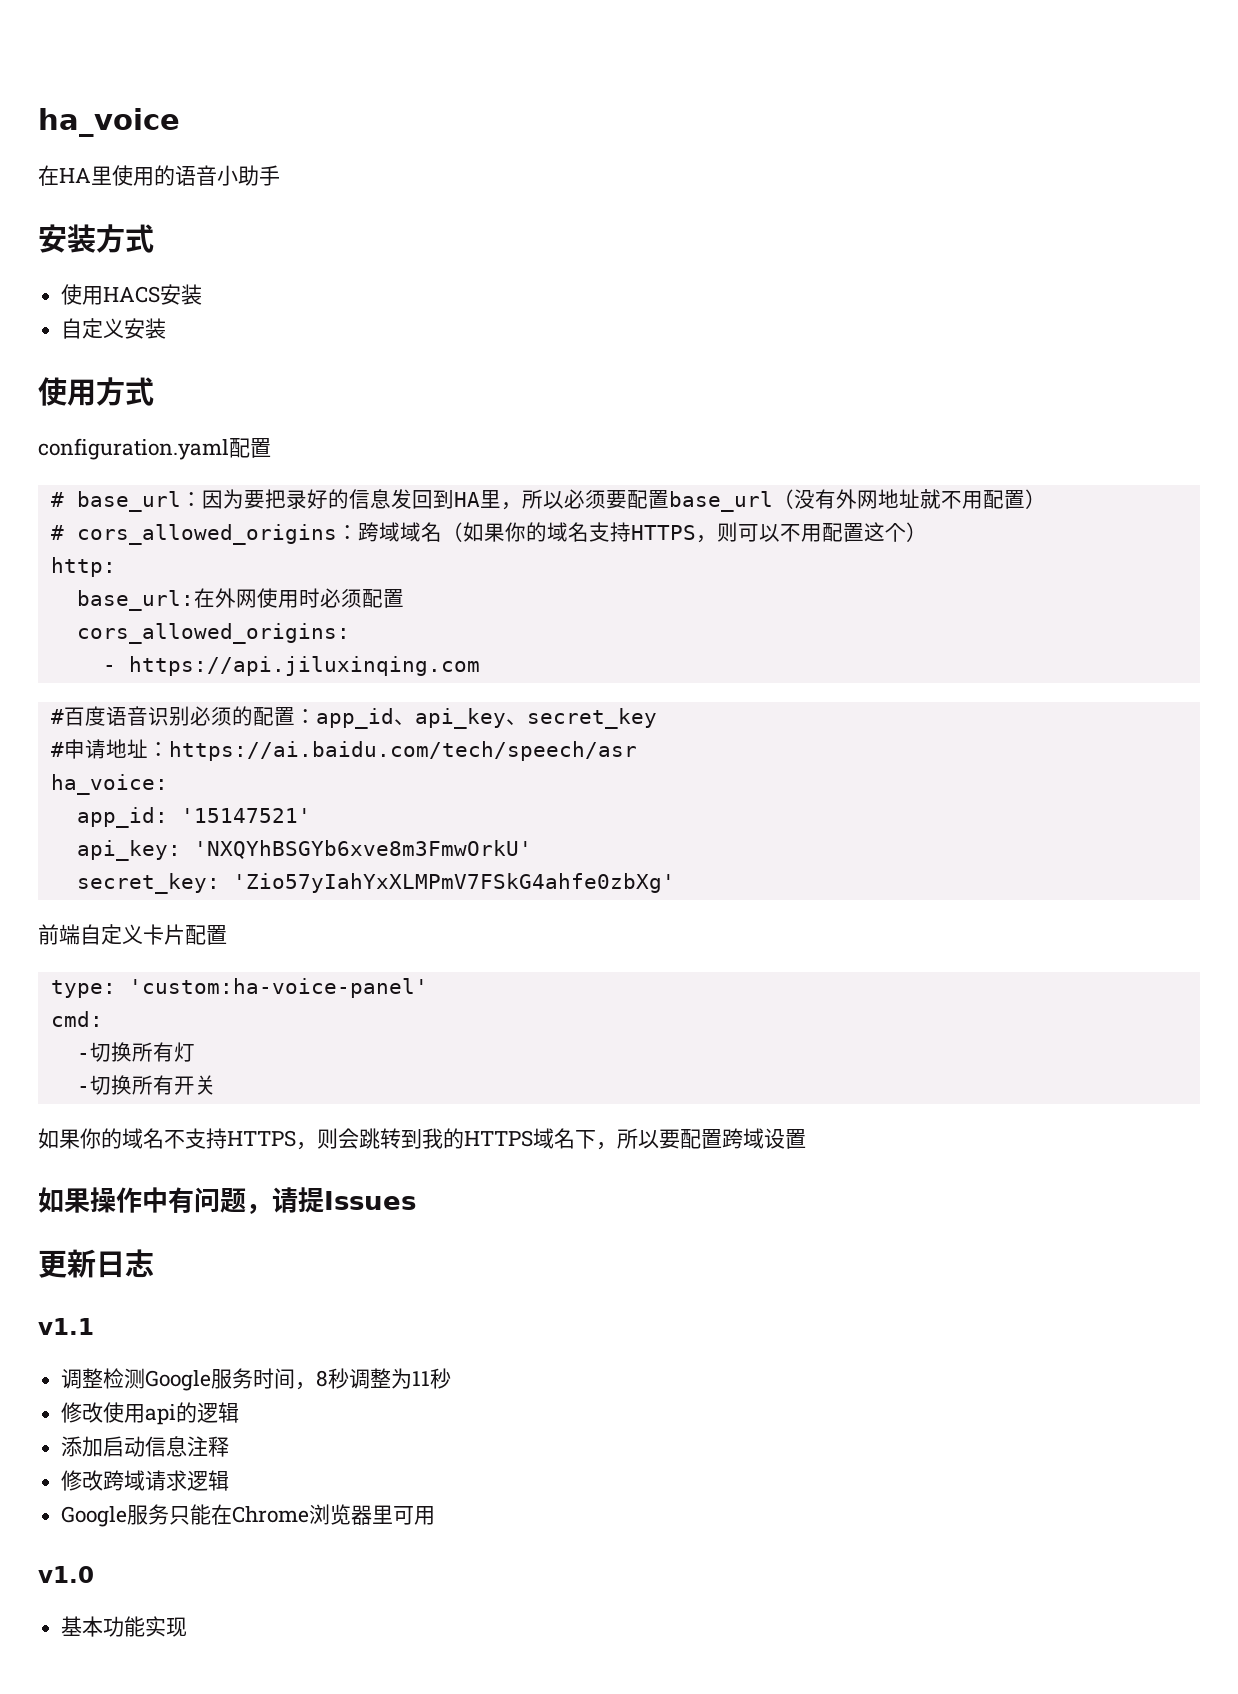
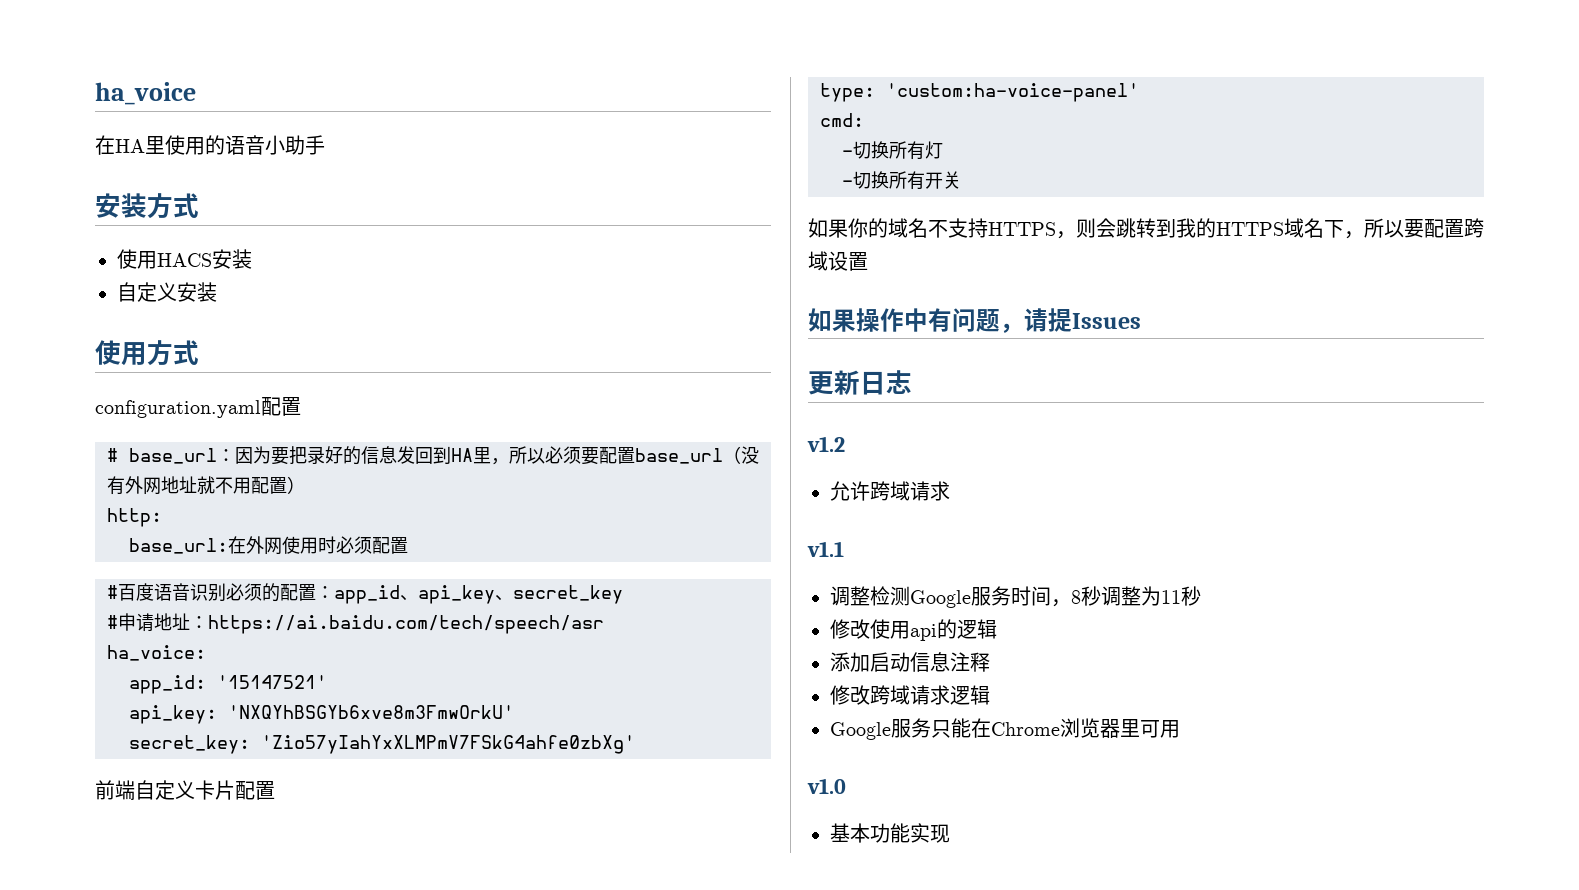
[50,522,927,545] // # cors_allowed_origins：跨域域名（如果你的域名支持HTTPS，则可以不用配置这个） -> (305, 485) none
[76,623,350,644] [102,656,480,676] // cors_allowed_origins: // - https://api.jiluxinqing.com -> (408, 545) none
(154, 1263) none -> [807,436,845,452] [830,481,950,501] // v1.2 // 允许跨域请求

